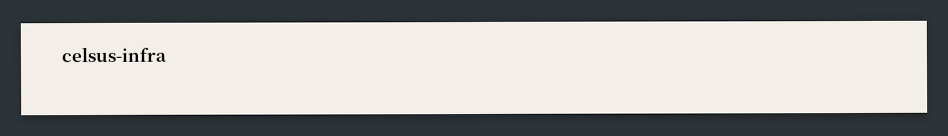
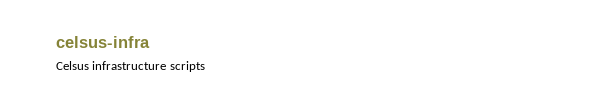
(166, 54) none -> [56,61,205,72] // Celsus infrastructure scripts

